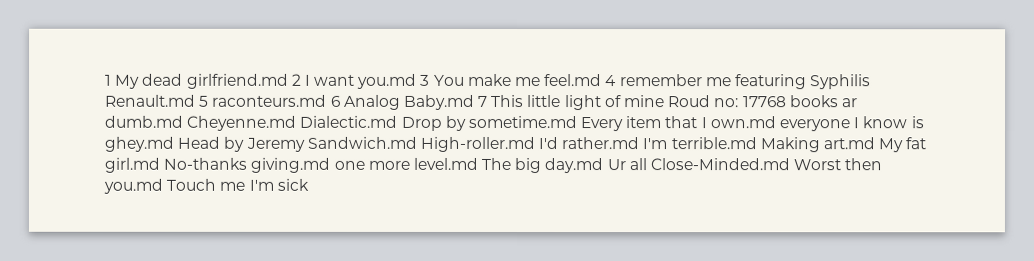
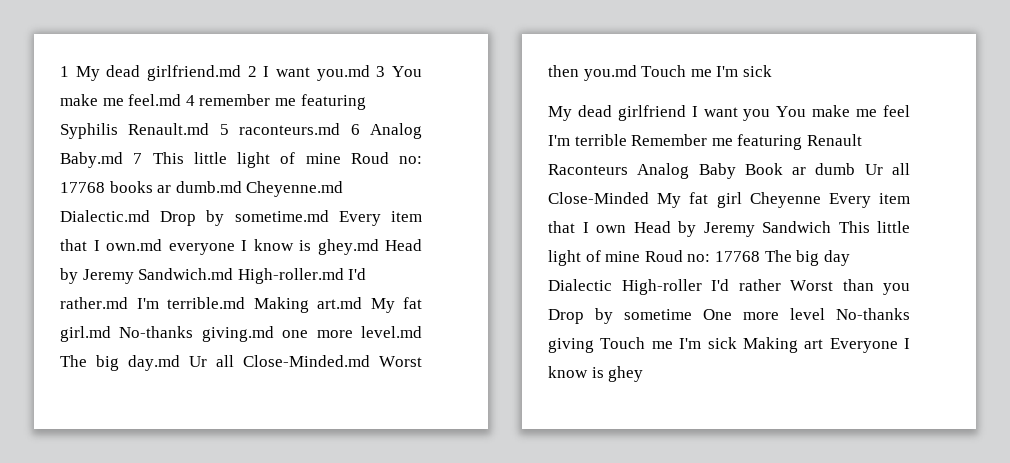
(309, 184) none -> [548,105,910,121] [548,134,862,150] [548,163,910,179] [548,192,910,208] [548,221,910,237] [548,250,850,266] [548,279,910,295] [548,308,910,324] [548,337,910,353] [548,366,644,382] // My dead girlfriend I want you You make me feel I'm terrible Remember me featuring Renault Raconteurs Analog Baby Book ar dumb Ur all Close-Minded My fat girl Cheyenne Every item that I own Head by Jeremy Sandwich This little light of mine Roud no: 17768 The big day Dialectic High-roller I'd rather Worst than you Drop by sometime One more level No-thanks giving Touch me I'm sick Making art Everyone I know is ghey

